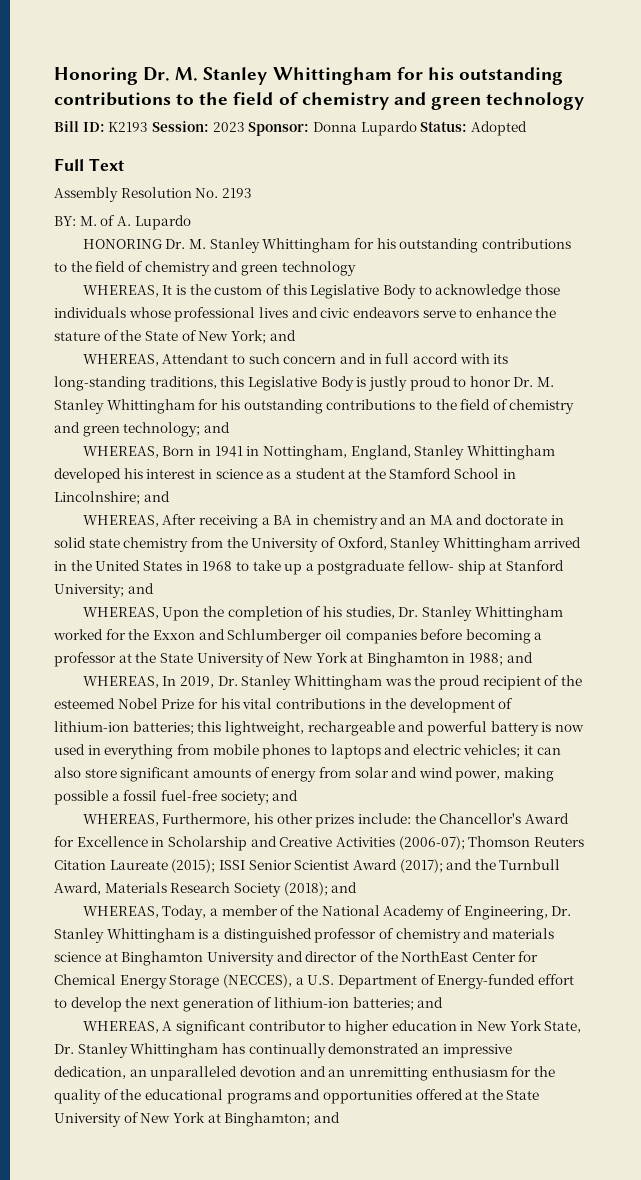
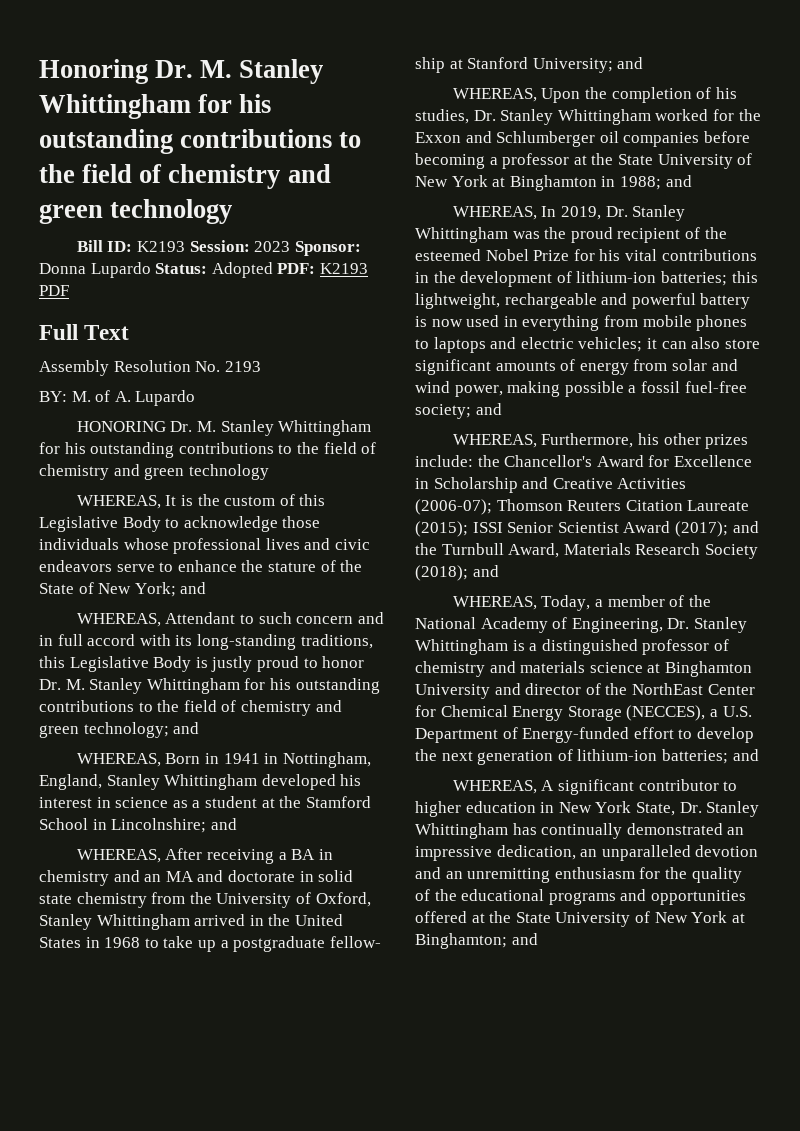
(527, 128) none -> [277,263,368,274] [39,285,69,296] PDF: K2193 PDF

